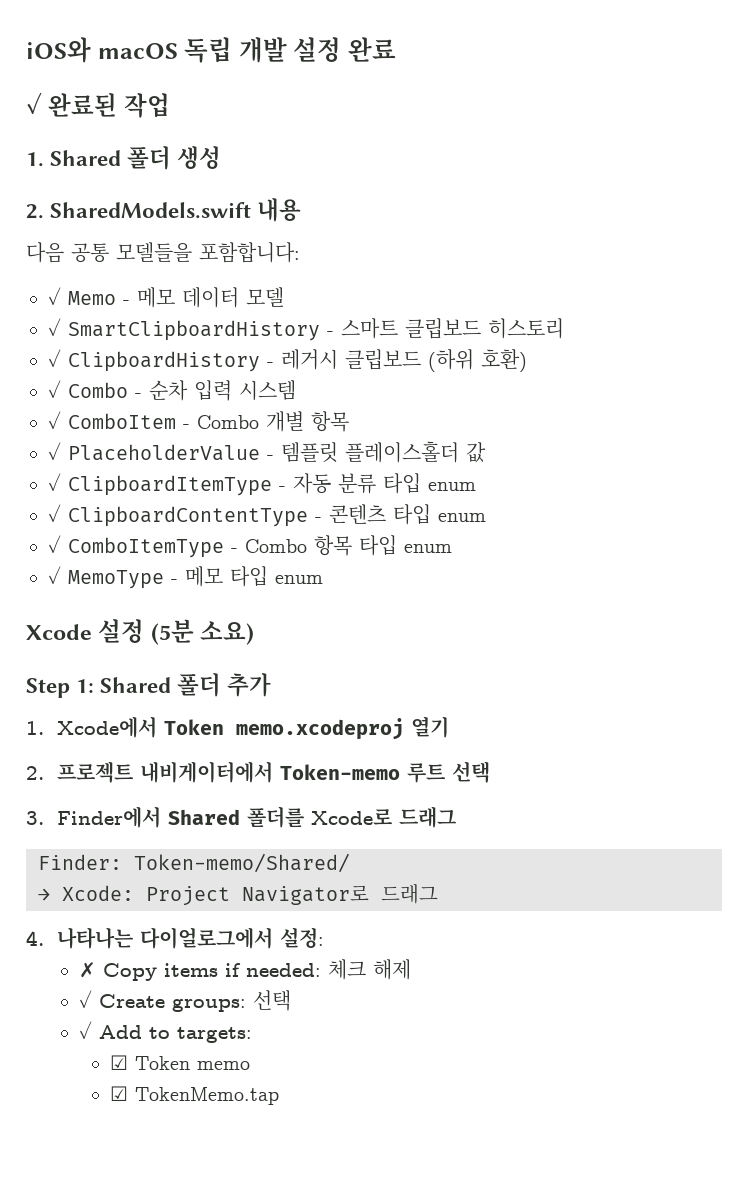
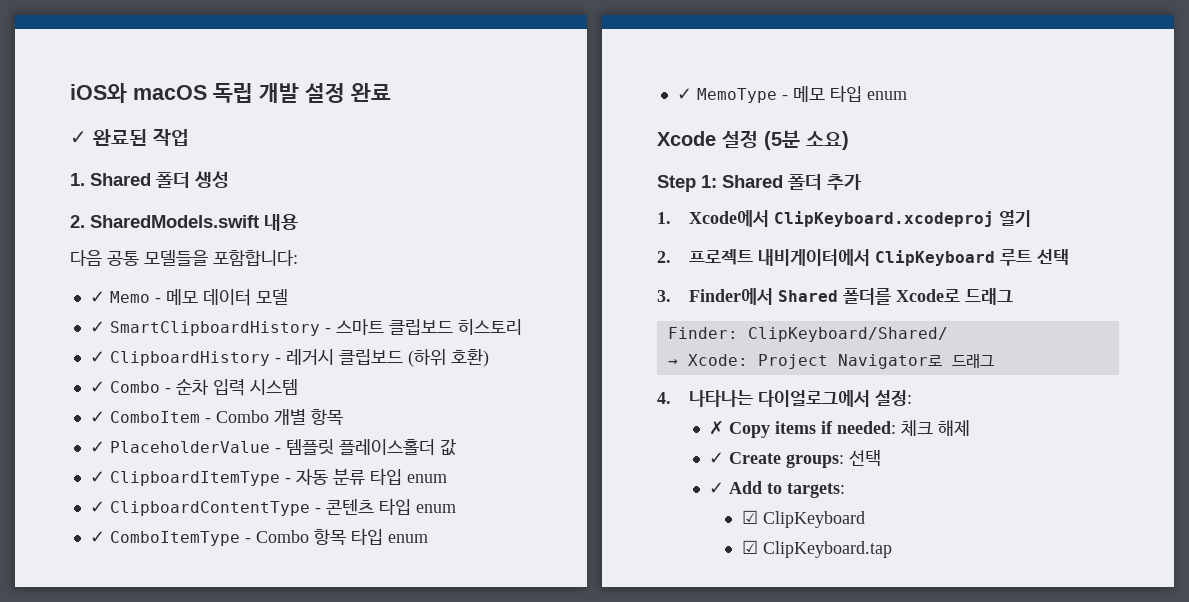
[164,718,405,740] Token memo.xcodeproj -> [774,211,995,227] ClipKeyboard.xcodeproj
[280,764,401,780] Token-memo -> [875,250,996,266] ClipKeyboard
[134,853,350,873] Token-memo/Shared/ -> [747,327,948,342] ClipKeyboard/Shared/
[135,1056,251,1070] [110,1086,280,1105] Token memo // ☑ TokenMemo.tap -> [762,511,865,528] [741,540,892,558] ClipKeyboard // ☑ ClipKeyboard.tap

